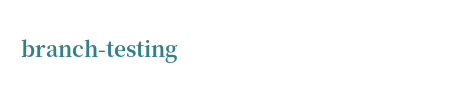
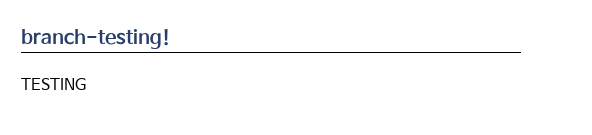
[21,39,178,63] branch-testing -> [21,29,171,49] [21,78,86,90] branch-testing! // TESTING

